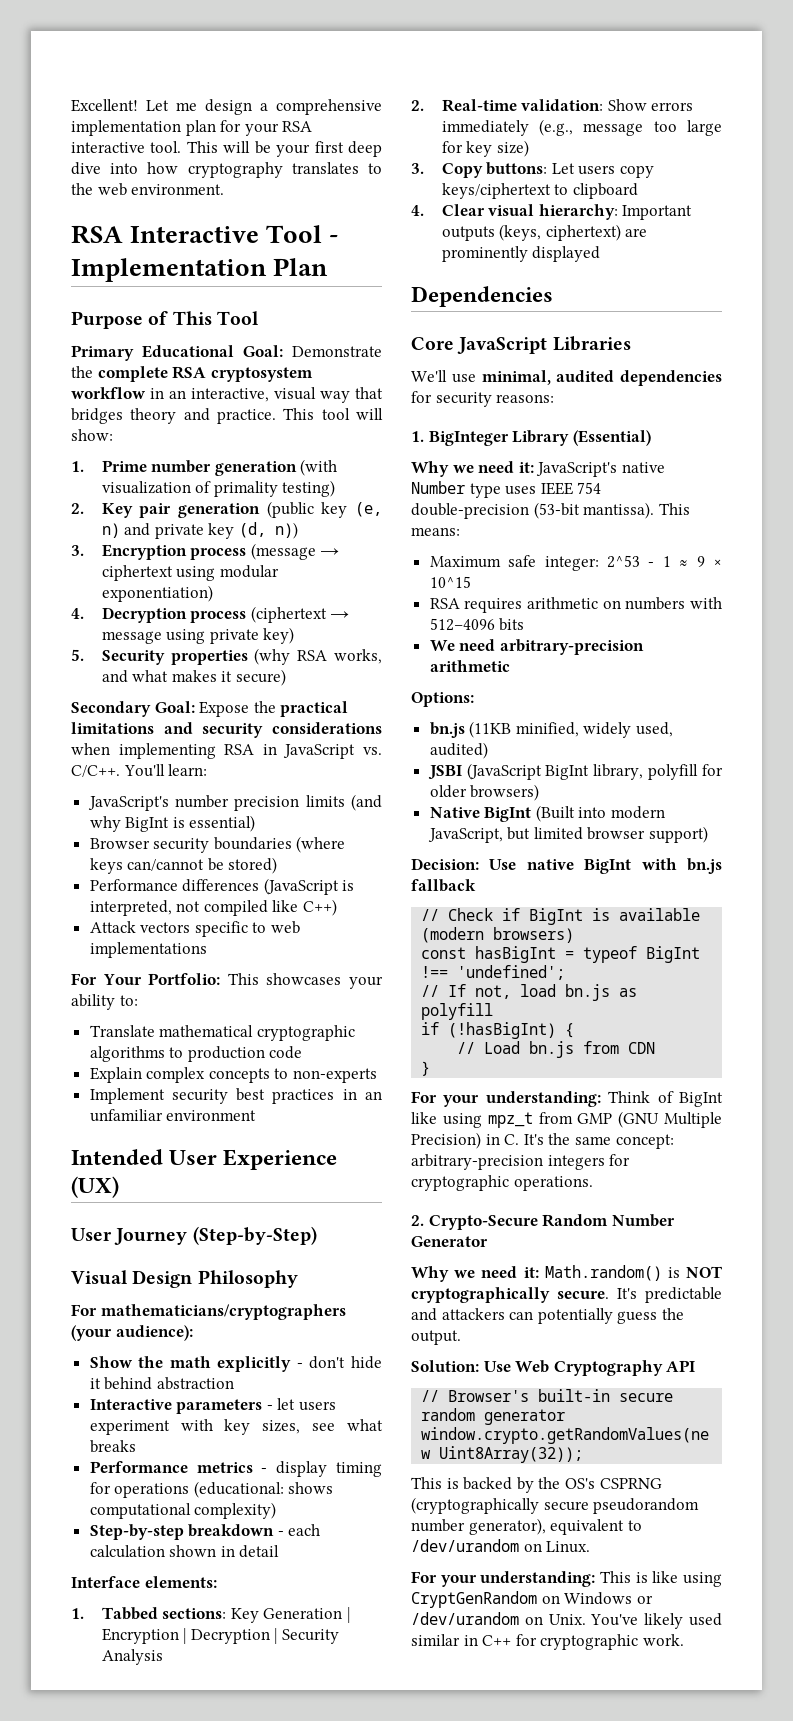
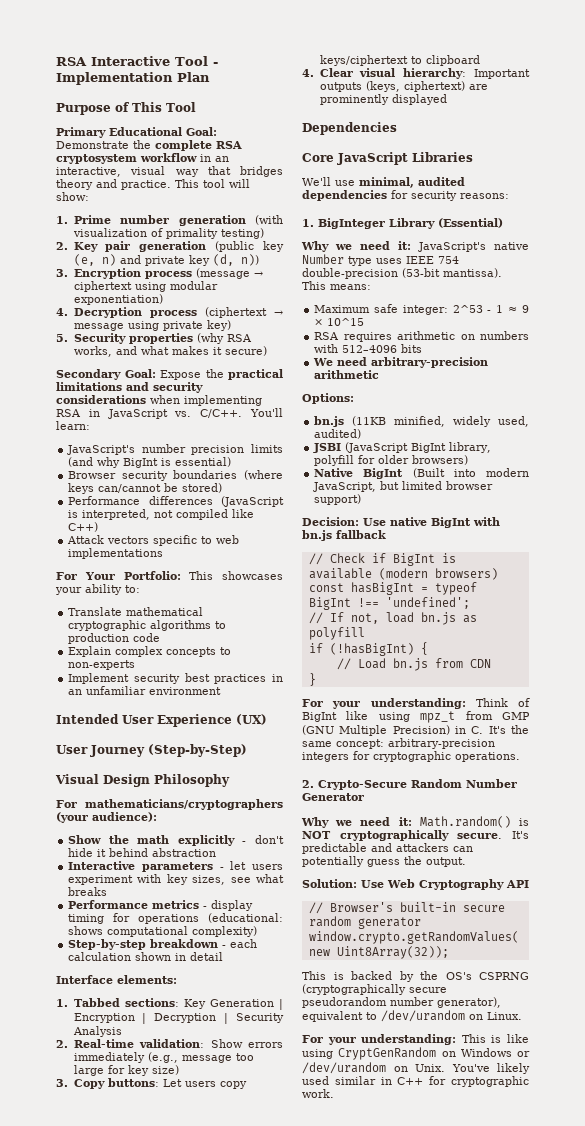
[71,99,382,115] [71,120,313,136] [71,141,382,157] [71,162,382,178] [71,183,225,196] Excellent! Let me design a comprehensive implementation plan for your RSA interactive tool. This will be your first deep dive into how cryptography translates to the web environment. // -> (56, 61) none

